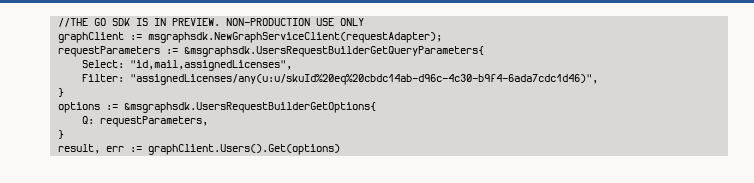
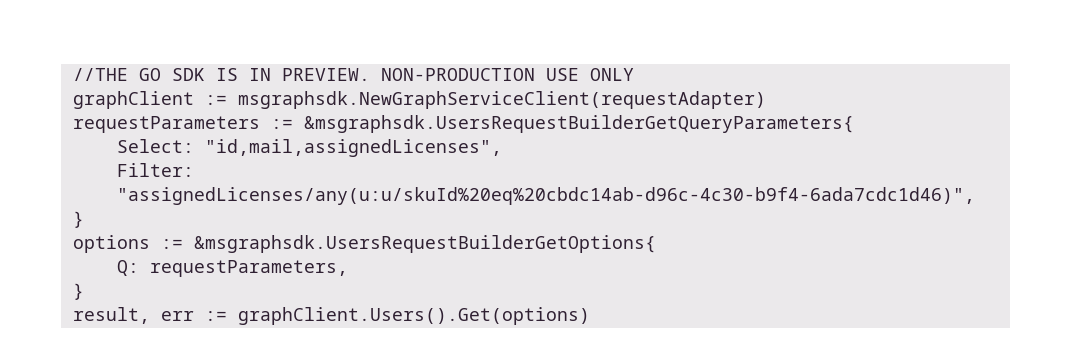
[147,32,442,43] msgraphsdk.NewGraphServiceClient(requestAdapter); -> [238,91,766,109] msgraphsdk.NewGraphServiceClient(requestAdapter)

